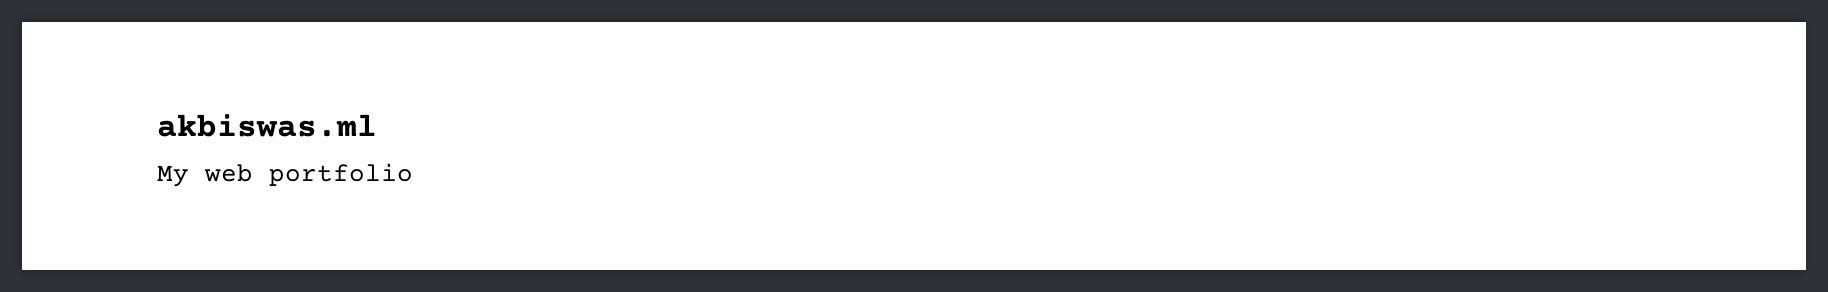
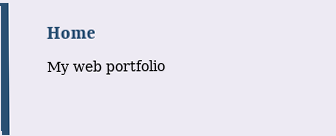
[157,114,377,137] akbiswas.ml -> [46,26,96,39] Home

